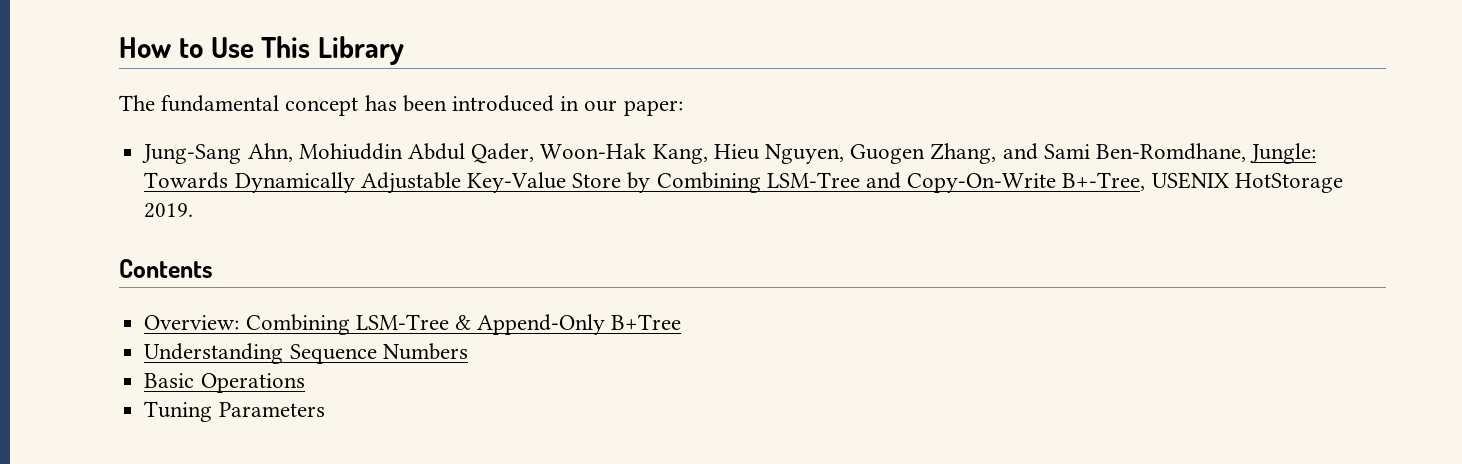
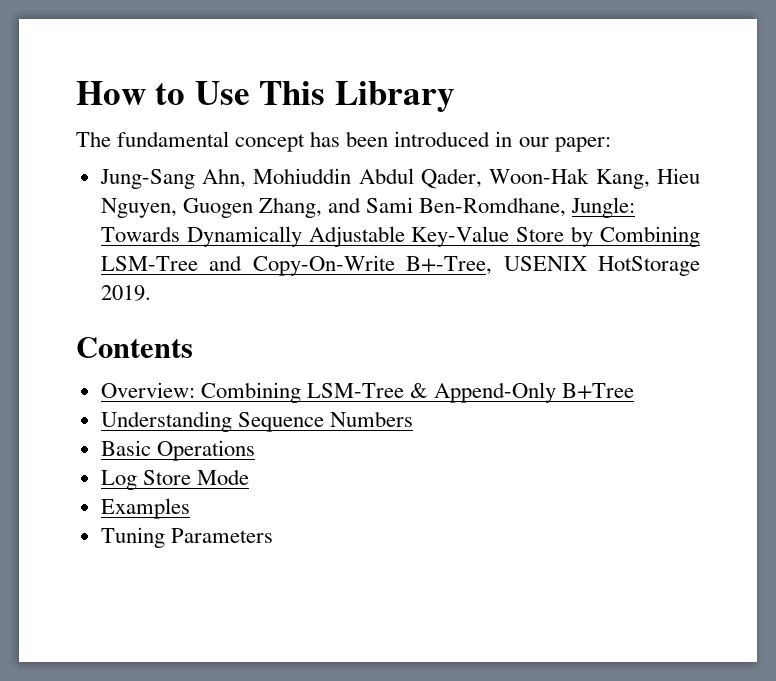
(305, 383) none -> [100,469,249,490] [100,498,190,519] // Log Store Mode // Examples

